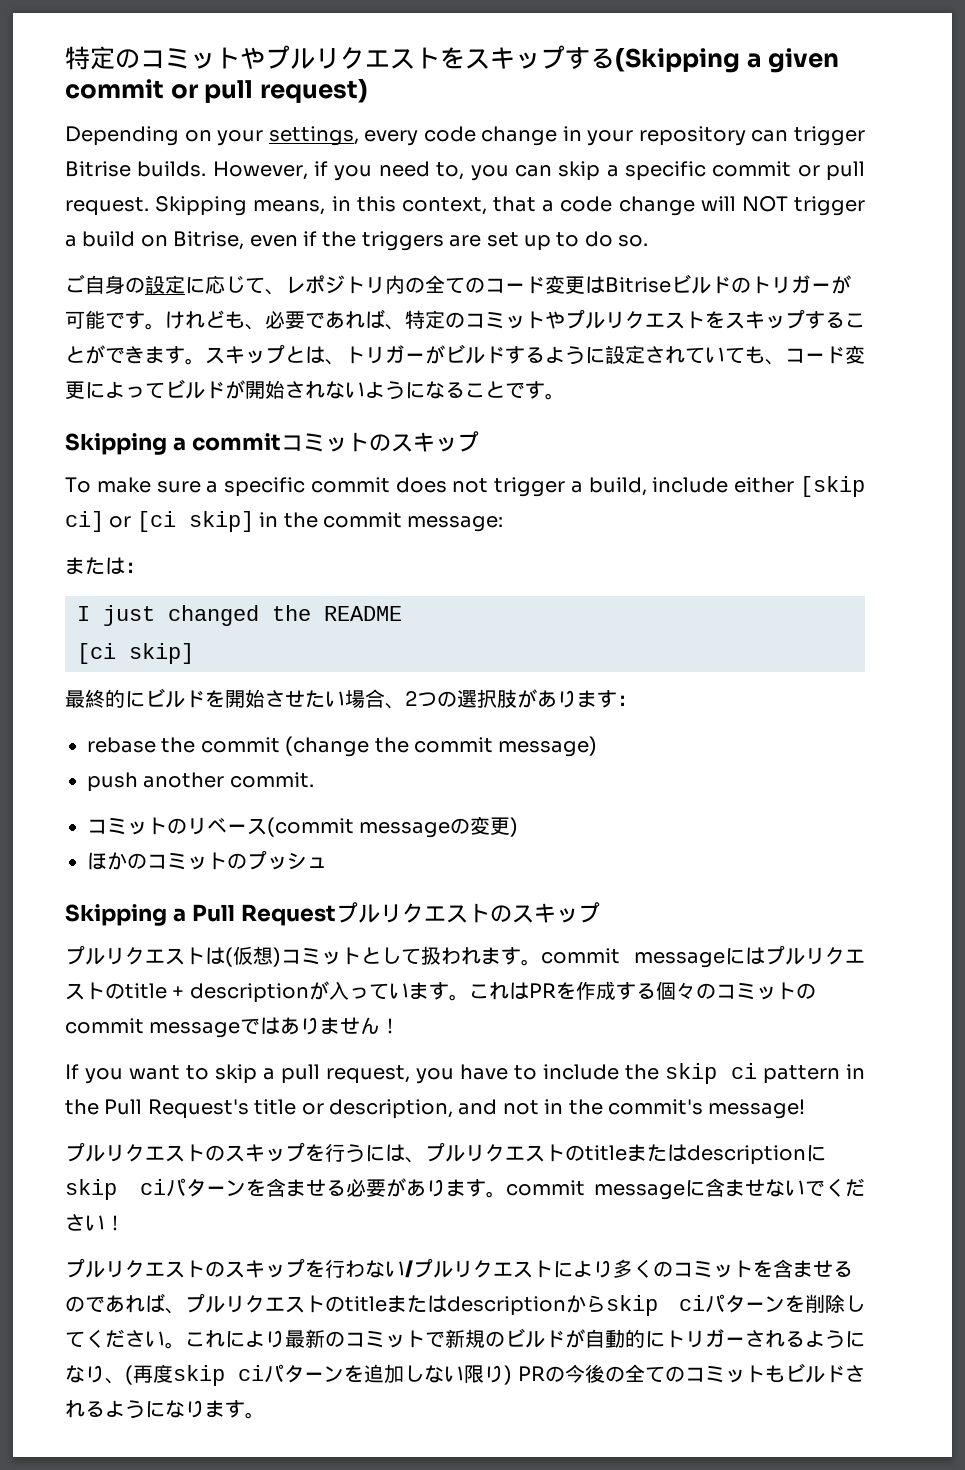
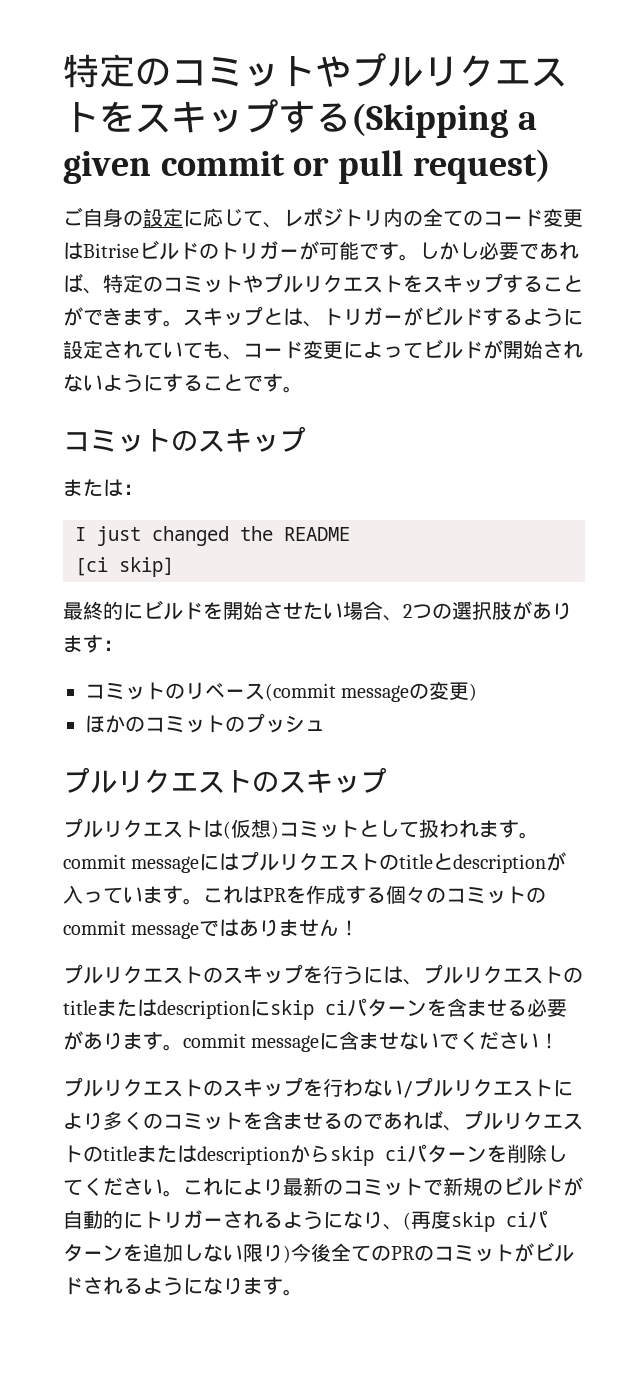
[65,126,865,146] [65,161,865,181] [65,196,865,216] [65,231,649,251] // Depending on your settings, every code change in your repository can trigger Bitrise builds. However, if you need to, you can skip a specific commit or pull request. Skipping means, in this context, that a code change will NOT trigger a build on Bitrise, even if the triggers are set up to do so. -> (551, 166) none
[165,310,265,330] けれども、 -> [419,242,479,260] しかし
[425,381,445,399] な -> [163,374,183,392] す
[65,433,281,455] Skipping a commit -> (303, 389) none
[65,476,865,497] [65,511,504,532] // To make sure a specific commit does not trigger a build, include either [skip ci] or [ci skip] in the commit message: -> (306, 439) none
[87,736,598,757] [87,772,314,792] // rebase the commit (change the commit message) // push another commit. -> (123, 645) none
[65,904,336,926] Skipping a Pull Request -> (325, 725) none
[172,986,185,998] + -> [433,853,454,870] と
[65,1063,866,1084] [65,1099,806,1119] // If you want to skip a pull request, you have to include the skip ci pattern in the Pull Request's title or description, and not in the commit's message! -> (360, 928) none
[518,1364,785,1383] PRの今後の全てのコミットも -> [291,1243,534,1262] 今後全てのPRのコミットが

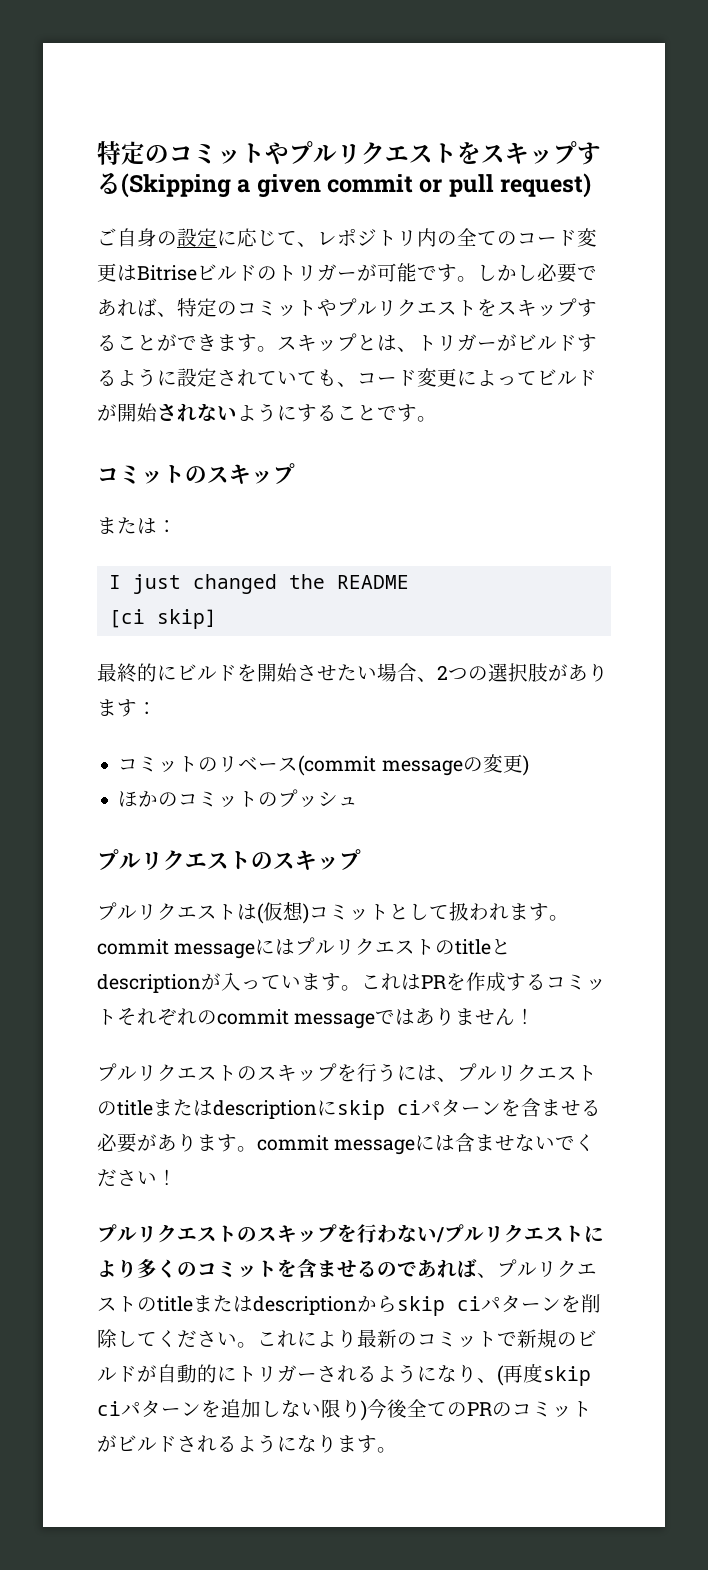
[386,885,526,904] 個々のコミット -> [546,974,606,991] [97,1008,197,1026] コミットそれぞれ
(340, 1041) none -> [435,1135,456,1151] は

